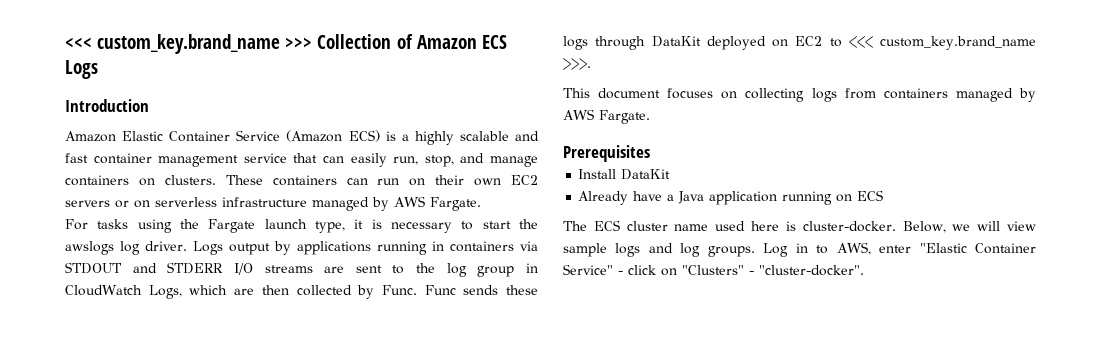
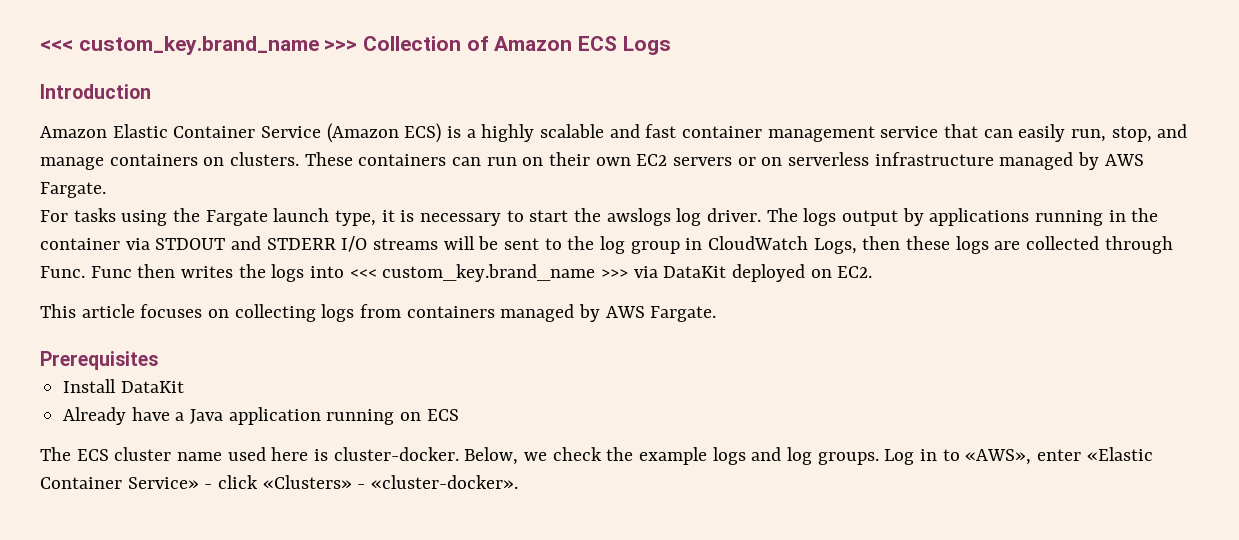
[193,241,223,255] Logs -> [766,208,837,226] The logs
[450,241,514,252] containers -> [1131,208,1159,222] [40,238,120,250] the container
[324,266,345,273] are -> [443,236,499,250] will be
[189,285,539,299] [563,36,1037,50] [563,58,591,70] which are then collected by Func. Func sends these logs through DataKit deployed on EC2 to <<< custom_key.brand_name >>>. -> [862,236,1173,254] [40,264,873,282] then these logs are collected through Func. Func then writes the logs into <<< custom_key.brand_name >>> via DataKit deployed on EC2.
[598,88,661,99] document -> [81,304,135,318] article
[977,221,1036,231] [563,243,607,257] will view sample -> [552,447,708,465] check the example
[836,242,1036,255] [563,264,864,276] AWS, enter "Elastic Container Service" - click on "Clusters" - "cluster-docker". -> [965,447,1153,465] [40,475,519,489] «AWS», enter «Elastic Container Service» - click «Clusters» - «cluster-docker».

